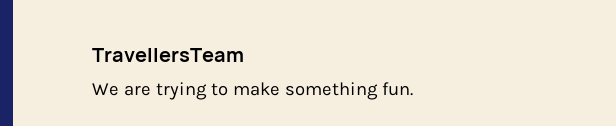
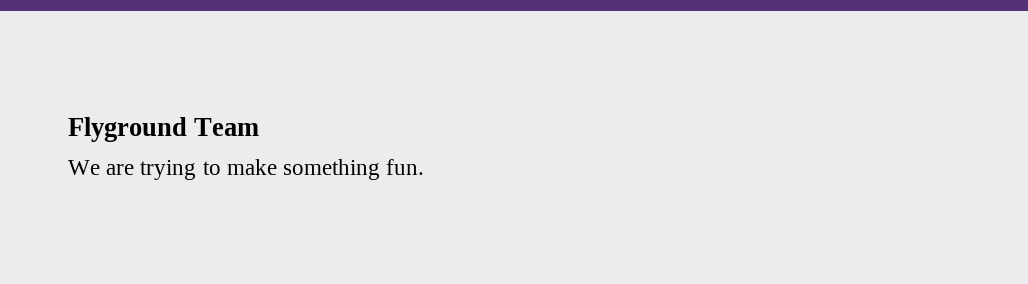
[92,48,244,62] TravellersTeam -> [68,117,260,142] Flyground Team

